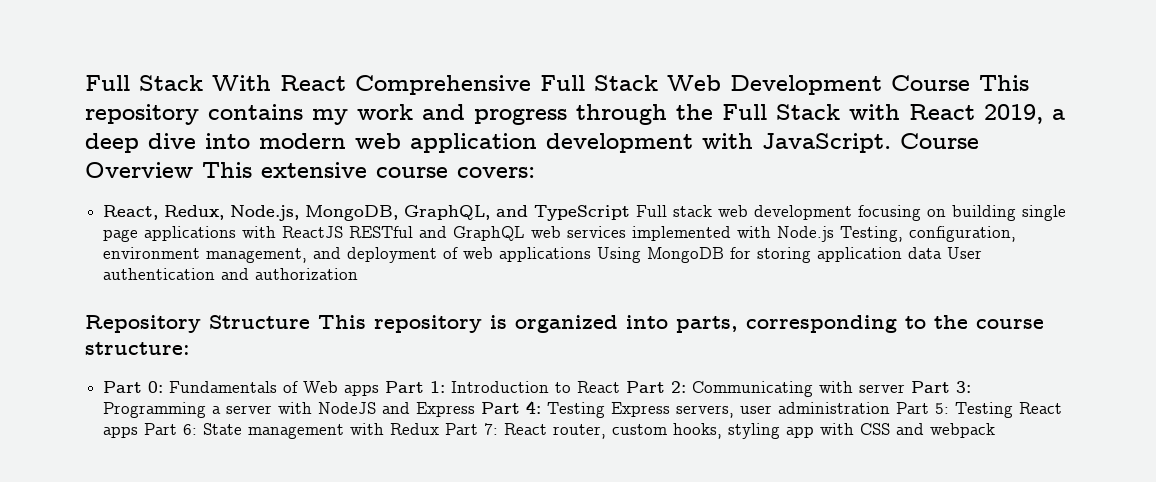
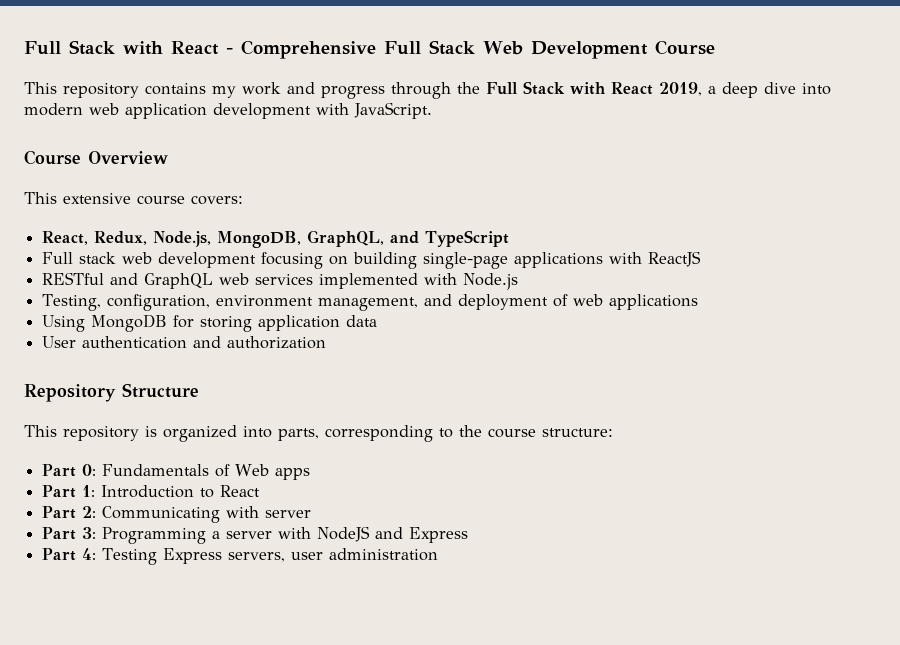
[85,75,346,91] Full Stack With React -> [24,40,233,55] Full Stack with React -
(970, 83) none -> (715, 47) //
(891, 143) none -> (432, 110) //
(193, 170) none -> (168, 157) //
(631, 213) none -> (510, 238) //
[1022,205,1067,221] [103,229,139,242] single page -> [423,252,509,269] single-page
(344, 232) none -> (702, 259) //
(835, 234) none -> (519, 281) //
(592, 254) none -> (699, 302) //
(943, 253) none -> (378, 321) //
(310, 322) none -> (199, 390) //
(380, 390) none -> (311, 474) //
(621, 387) none -> (261, 491) //
(906, 388) none -> (312, 514) //
(476, 409) none -> (469, 535) //
[896,402,1063,418] [103,423,996,439] Part 5: Testing React apps Part 6: State management with Redux Part 7: React router, custom hooks, styling app with CSS and webpack -> (439, 554) none

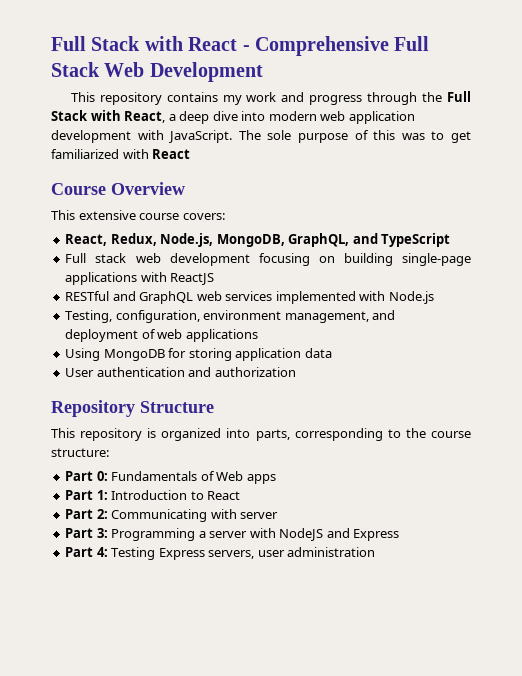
[654,40,715,55] Course -> (263, 72) none
[611,82,702,96] React 2019, -> [124,111,166,123] React,
(432, 110) none -> [238,130,472,143] [51,149,191,159] The sole purpose of this was to get familiarized with React

